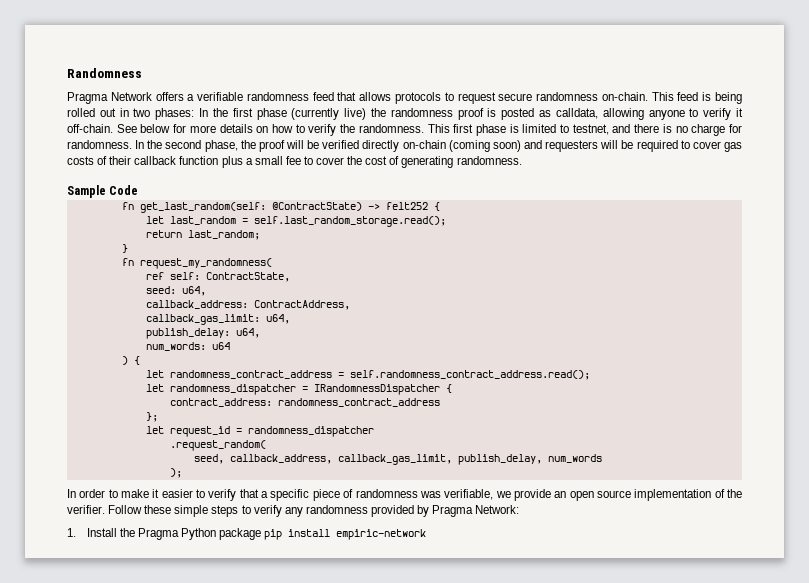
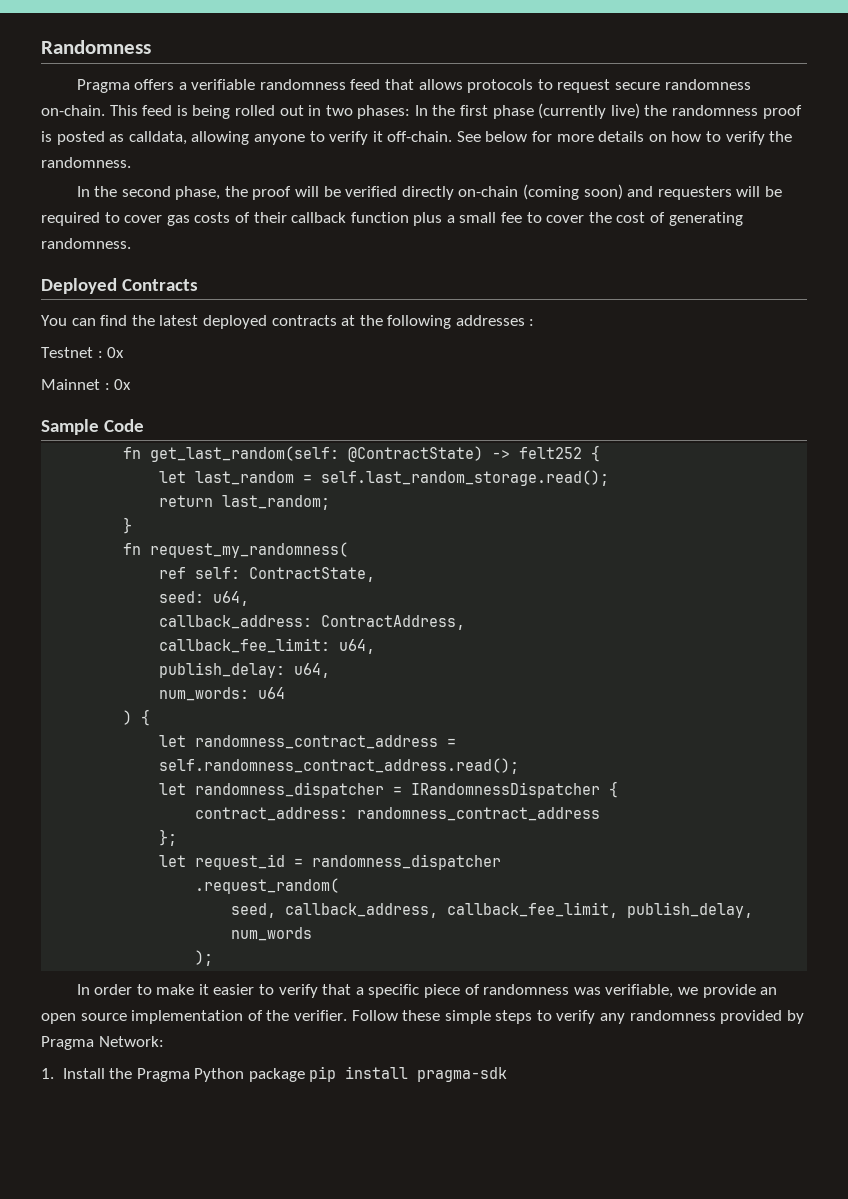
[110,92,152,101] Network -> (130, 86) none
[427,124,742,136] [67,140,132,149] This first phase is limited to testnet, and there is no charge for randomness. -> (131, 162) //
(522, 160) none -> [41,278,198,294] [41,315,535,329] [41,347,125,358] [41,379,132,390] // Deployed Contracts // You can find the latest deployed contracts at the following addresses : // Testnet : 0x // Mainnet : 0x
[145,314,260,325] callback_gas_limit: -> [159,638,331,653] callback_fee_limit:
[337,454,452,465] callback_gas_limit, -> [447,902,619,918] callback_fee_limit,
[336,529,427,540] empiric-network -> [417,1067,508,1082] pragma-sdk

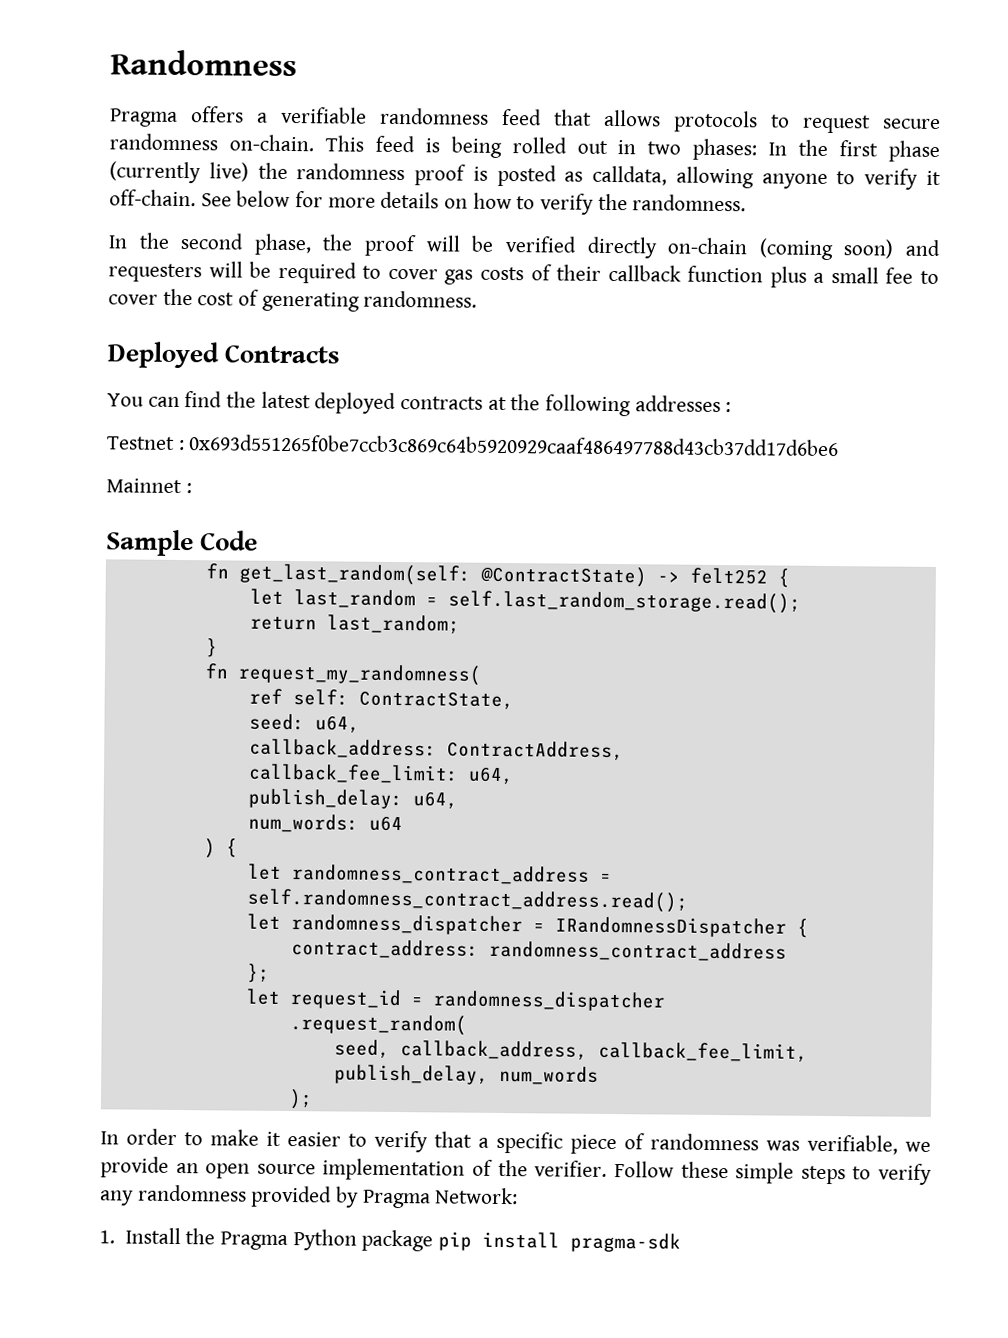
[107,347,125,358] 0x -> [189,434,840,457] 0x693d551265f0be7ccb3c869c64b5920929caaf486497788d43cb37dd17d6be6
[114,379,132,390] 0x -> (192, 488) none

